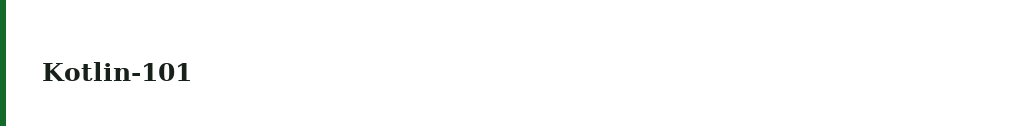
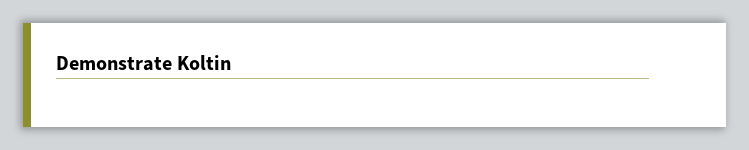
[42,62,192,81] Kotlin-101 -> [56,55,232,71] Demonstrate Koltin

